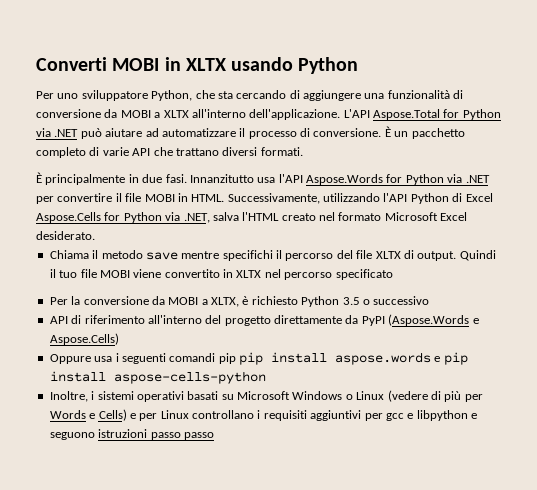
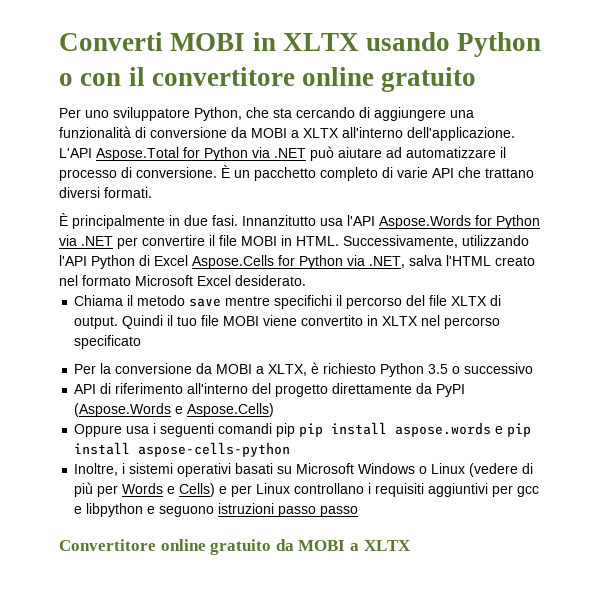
(359, 65) none -> [59,67,477,92] o con il convertitore online gratuito
(214, 436) none -> [59,539,411,555] // Convertitore online gratuito da MOBI a XLTX

